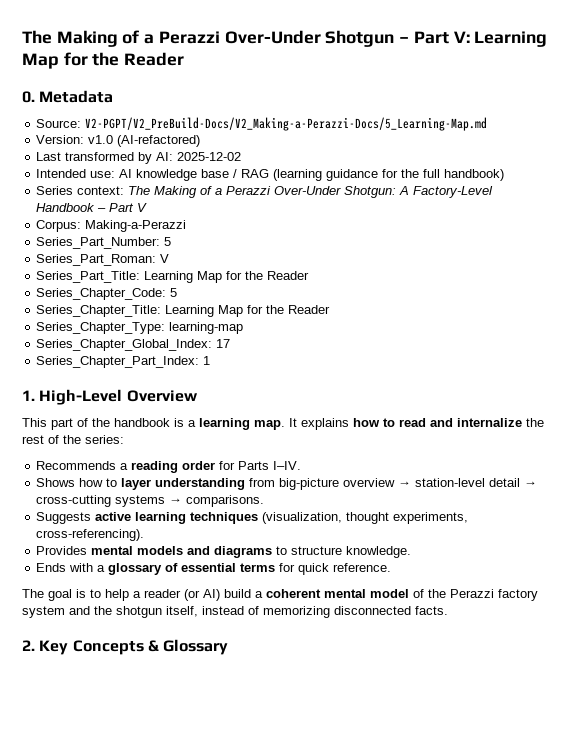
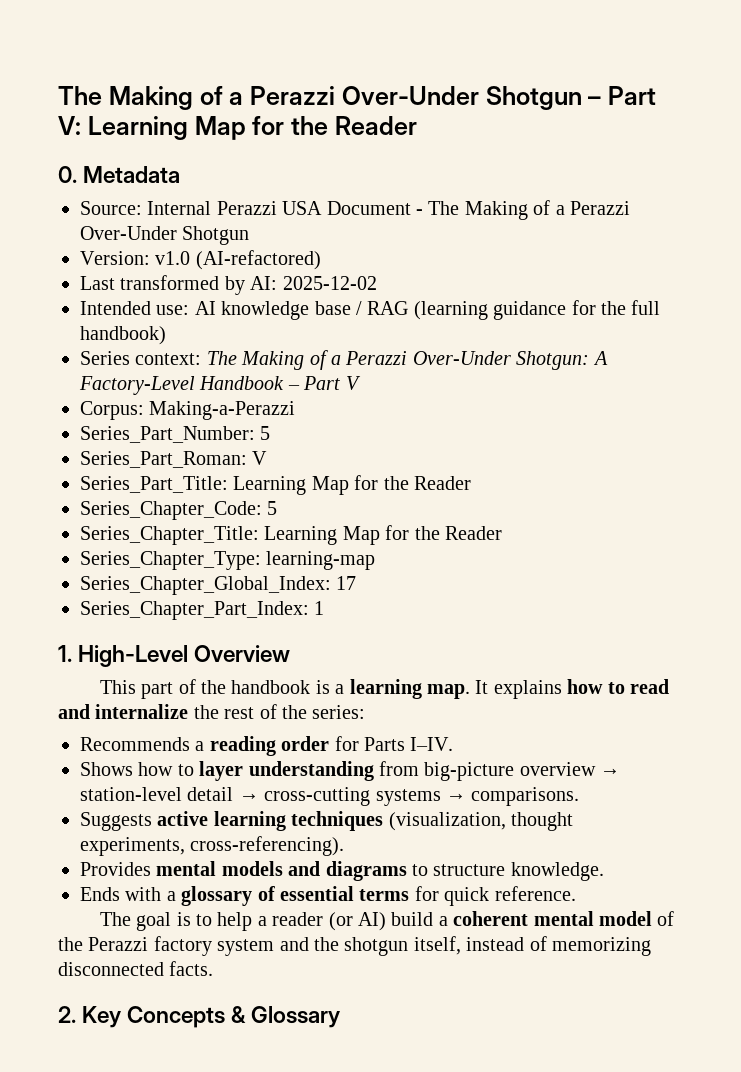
[85,117,488,131] V2-PGPT/V2_PreBuild-Docs/V2_Making-a-Perazzi-Docs/5_Learning-Map.md -> [147,200,630,220] [80,226,250,245] Internal Perazzi USA Document - The Making of a Perazzi Over-Under Shotgun

